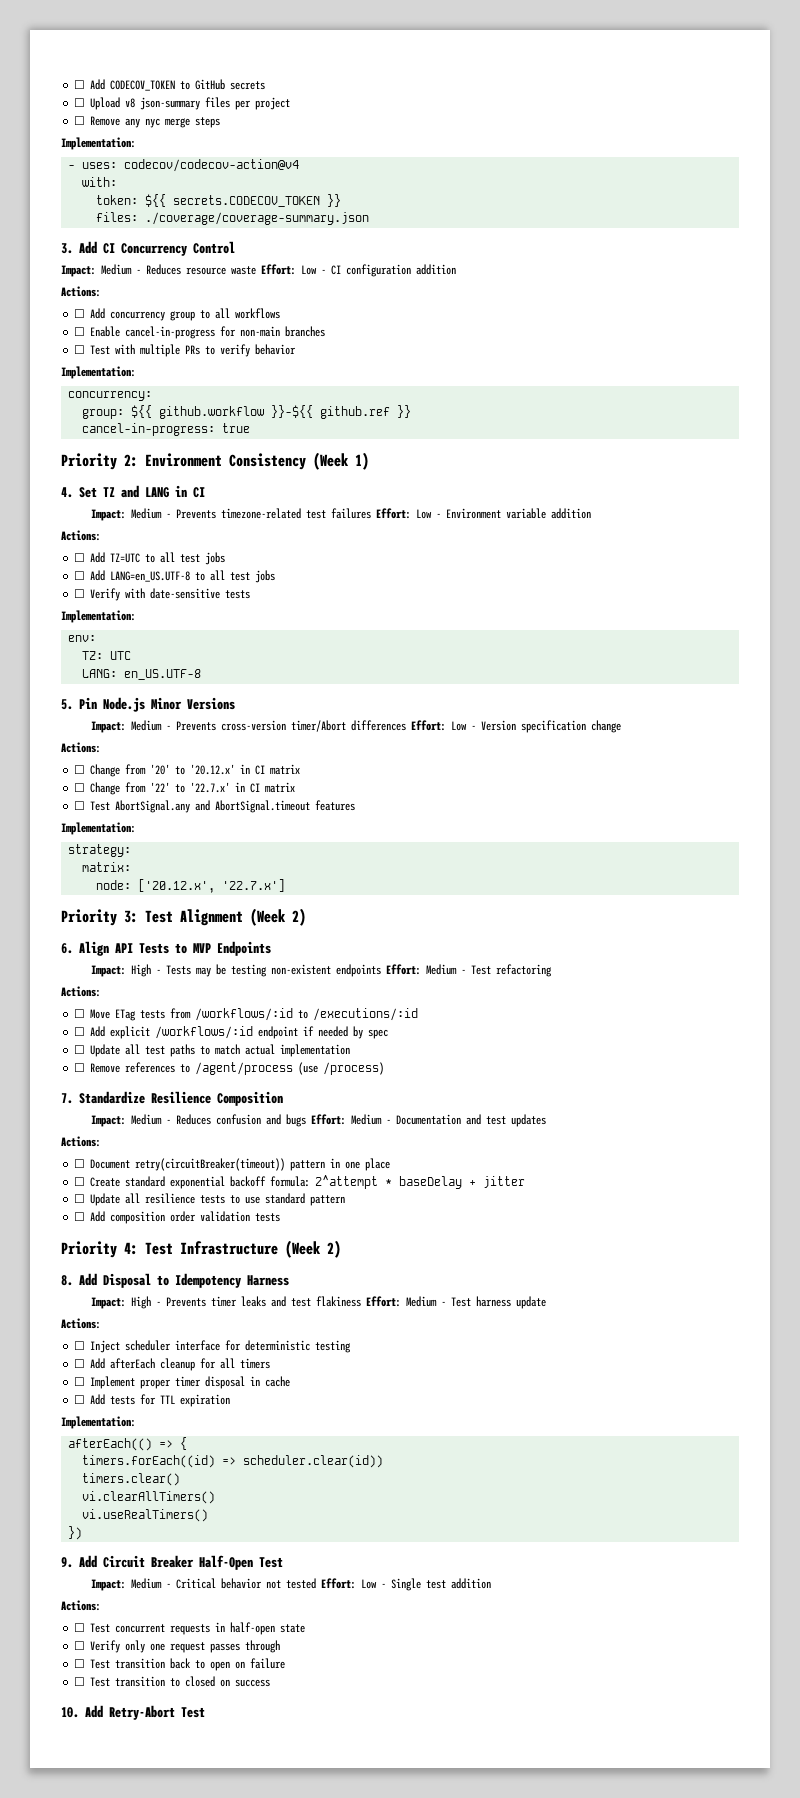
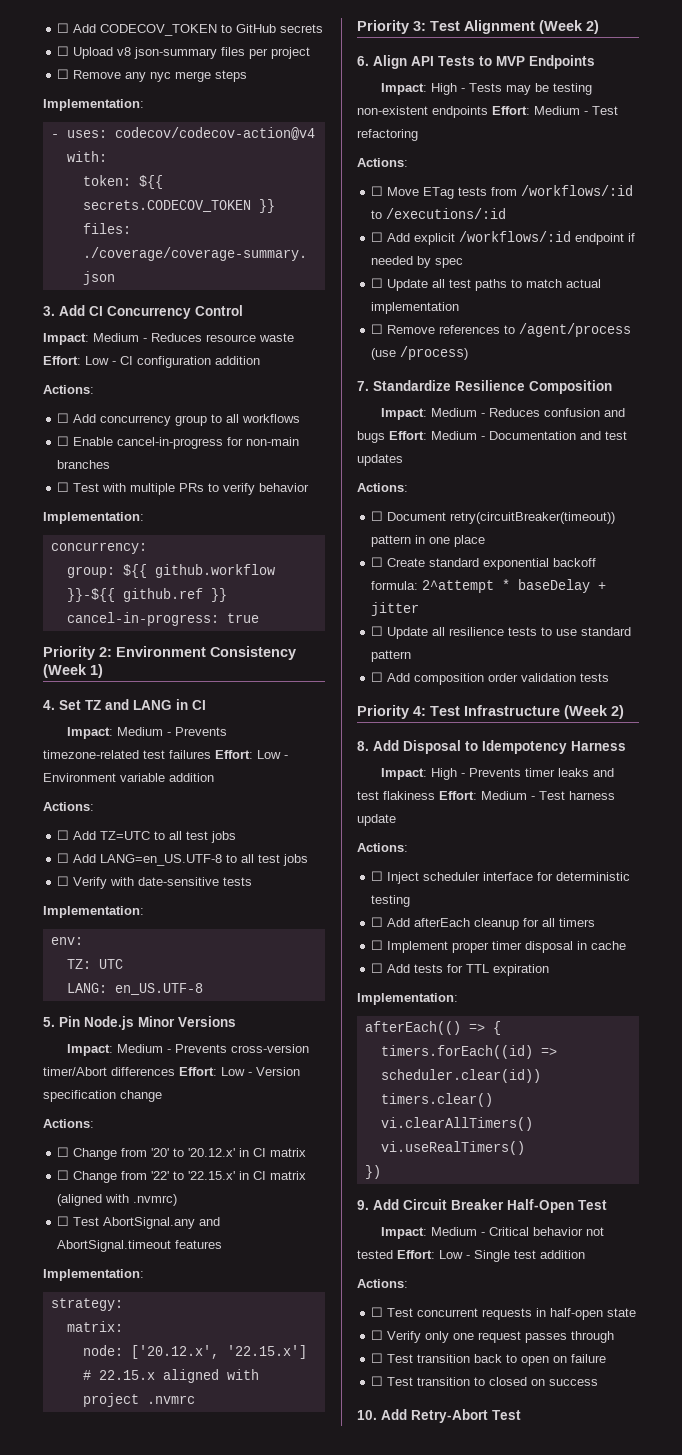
[190,782,296,793] '22.7.x' in CI matrix -> [188,1171,307,1180] [57,1194,178,1206] '22.15.x' in CI matrix (aligned with .nvmrc)
[222,879,286,892] '22.7.x'] -> [226,1345,307,1359] [82,1369,259,1383] [82,1393,195,1407] '22.15.x'] # 22.15.x aligned with project .nvmrc

